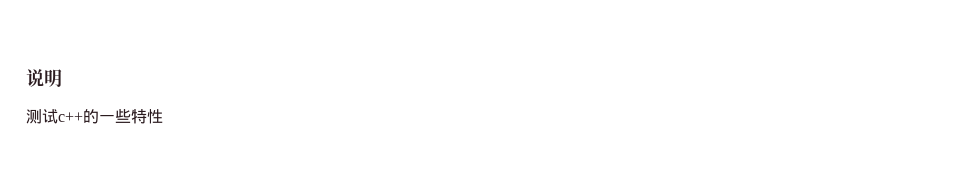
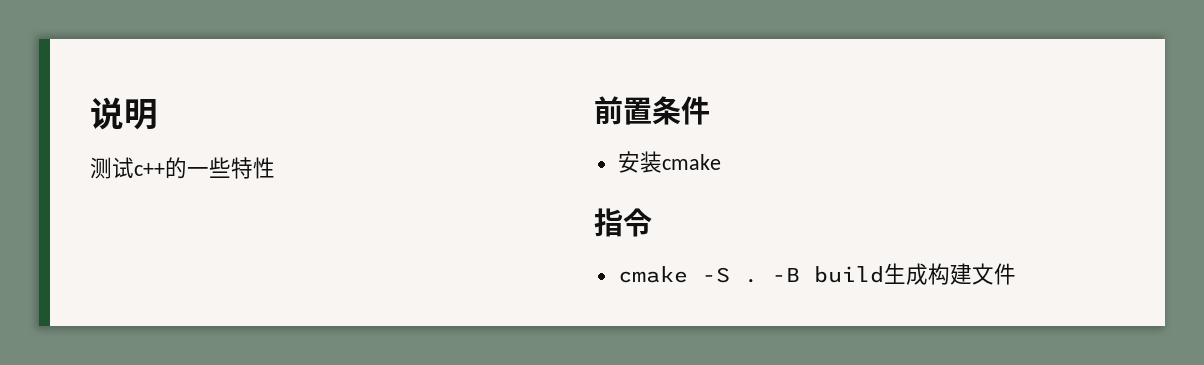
(163, 116) none -> [594,96,710,125] [617,151,721,173] [594,208,652,237] [617,263,1016,285] // 前置条件 // 安装cmake // 指令 // cmake -S . -B build生成构建文件

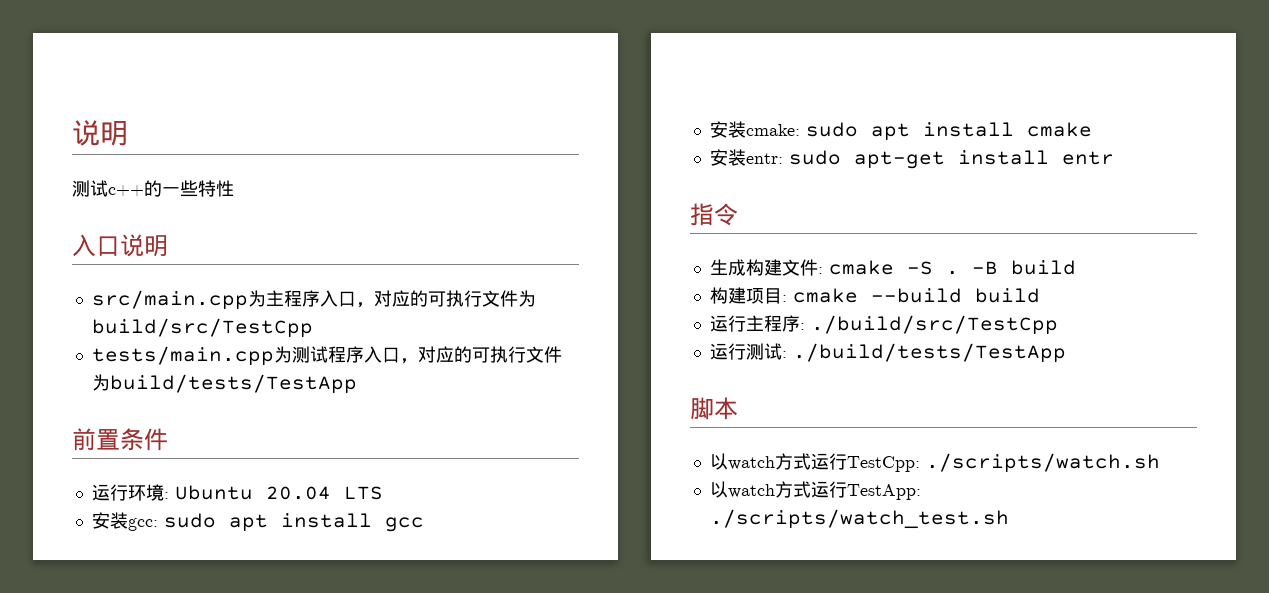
[594,96,710,125] [617,151,721,173] [594,208,652,237] [617,263,1016,285] 前置条件 // 安装cmake // 指令 // cmake -S . -B build生成构建文件 -> [72,234,168,257] [91,290,536,310] [91,318,313,338] [91,346,562,366] [91,374,357,394] [72,428,168,451] [91,484,383,501] [91,512,424,532] [709,121,1092,141] [709,149,1114,169] [690,203,738,226] [709,259,1076,276] [709,287,1040,304] [709,315,1058,335] [709,343,1066,363] [690,397,738,420] [709,453,1160,473] [709,481,921,500] [709,509,1009,529] 入口说明 // src/main.cpp为主程序入口，对应的可执行文件为build/src/TestCpp // tests/main.cpp为测试程序入口，对应的可执行文件为build/tests/TestApp // 前置条件 // 运行环境: Ubuntu 20.04 LTS // 安装gcc: sudo apt install gcc // 安装cmake: sudo apt install cmake // 安装entr: sudo apt-get install entr // 指令 // 生成构建文件: cmake -S . -B build // 构建项目: cmake --build build // 运行主程序: ./build/src/TestCpp // 运行测试: ./build/tests/TestApp // 脚本 // 以watch方式运行TestCpp: ./scripts/watch.sh // 以watch方式运行TestApp: ./scripts/watch_test.sh

